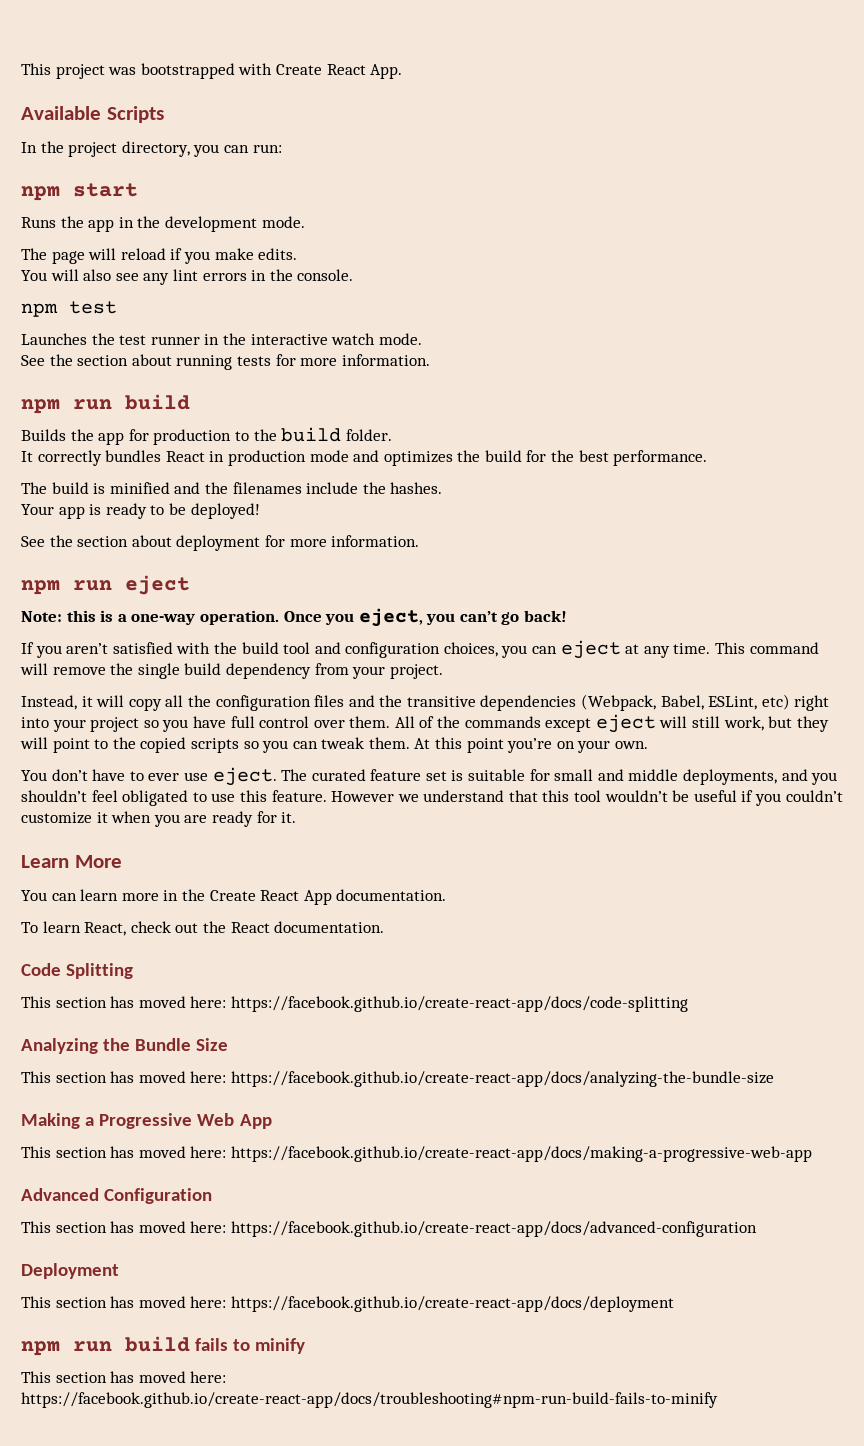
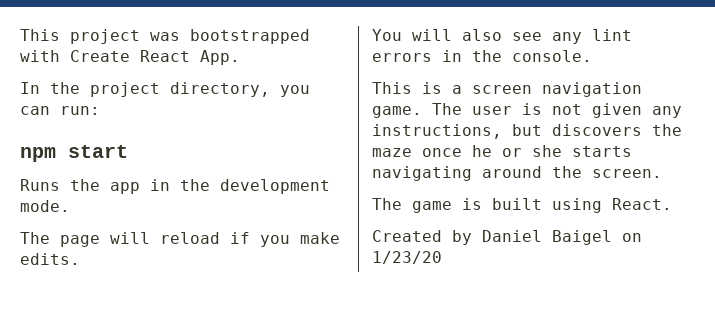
[21,106,164,123] // Available Scripts -> (240, 57) none
[21,301,117,317] [21,333,422,345] [21,354,430,370] [21,394,190,414] [21,427,392,445] [21,450,708,466] [21,482,443,494] [21,503,260,519] [21,535,420,551] [21,575,190,595] [21,608,568,627] [21,640,819,659] [20,663,443,679] [21,694,830,711] [21,714,829,733] [20,737,649,753] [21,767,838,786] [21,790,843,806] [21,811,297,827] [21,855,122,868] [21,889,447,905] [21,921,385,936] [21,963,134,979] [21,996,688,1012] [21,1038,229,1054] [21,1071,774,1087] [21,1113,272,1129] [21,1146,812,1162] [21,1188,213,1204] [21,1221,757,1237] [21,1263,119,1279] [21,1296,674,1312] [21,1336,306,1356] [21,1371,227,1383] [21,1392,718,1408] npm test // Launches the test runner in the interactive watch mode. // See the section about running tests for more information. // npm run build // Builds the app for production to the build folder. // It correctly bundles React in production mode and optimizes the build for the best performance. // The build is minified and the filenames include the hashes. // Your app is ready to be deployed! // See the section about deployment for more information. // npm run eject // Note: this is a one-way operation. Once you eject, you can’t go back! // If you aren’t satisfied with the build tool and configuration choices, you can eject at any time. This command will remove the single build dependency from your project. // Instead, it will copy all the configuration files and the transitive dependencies (Webpack, Babel, ESLint, etc) right into your project so you have full control over them. All of the commands except eject will still work, but they will point to the copied scripts so you can tweak them. At this point you’re on your own. // You don’t have to ever use eject. The curated feature set is suitable for small and middle deployments, and you shouldn’t feel obligated to use this feature. However we understand that this tool wouldn’t be useful if you couldn’t customize it when you are ready for it. // Learn More // You can learn more in the Create React App documentation. // To learn React, check out the React documentation. // Code Splitting // This section has moved here: https://facebook.github.io/create-react-app/docs/code-splitting // Analyzing the Bundle Size // This section has moved here: https://facebook.github.io/create-react-app/docs/analyzing-the-bundle-size // Making a Progressive Web App // This section has moved here: https://facebook.github.io/create-react-app/docs/making-a-progressive-web-app // Advanced Configuration // This section has moved here: https://facebook.github.io/create-react-app/docs/advanced-configuration // Deployment // This section has moved here: https://facebook.github.io/create-react-app/docs/deployment // npm run build fails to minify // This section has moved here: https://facebook.github.io/create-react-app/docs/troubleshooting#npm-run-build-fails-to-minify -> [372,82,642,97] [372,103,682,118] [372,124,682,139] [372,145,632,157] [372,166,662,181] [372,198,672,213] [372,230,642,245] [372,251,442,264] This is a screen navigation game. The user is not given any instructions, but discovers the maze once he or she starts navigating around the screen. // The game is built using React. // Created by Daniel Baigel on 1/23/20

